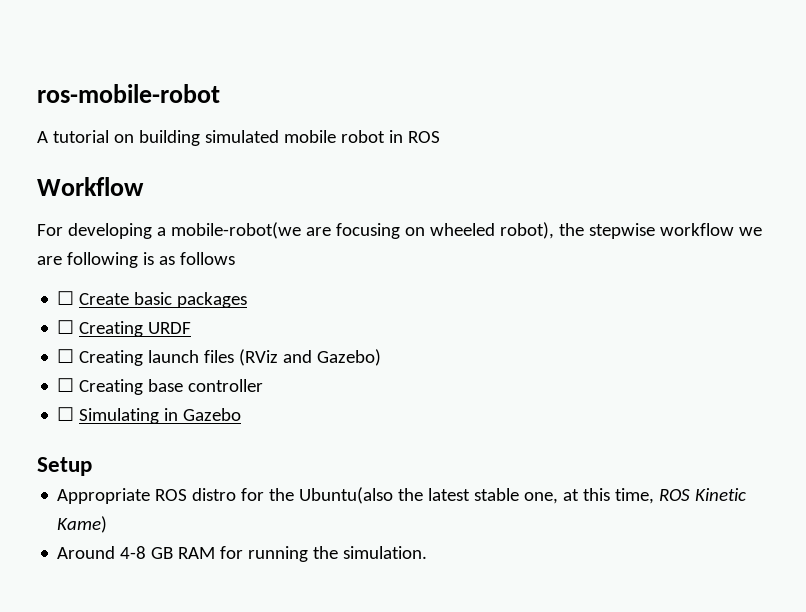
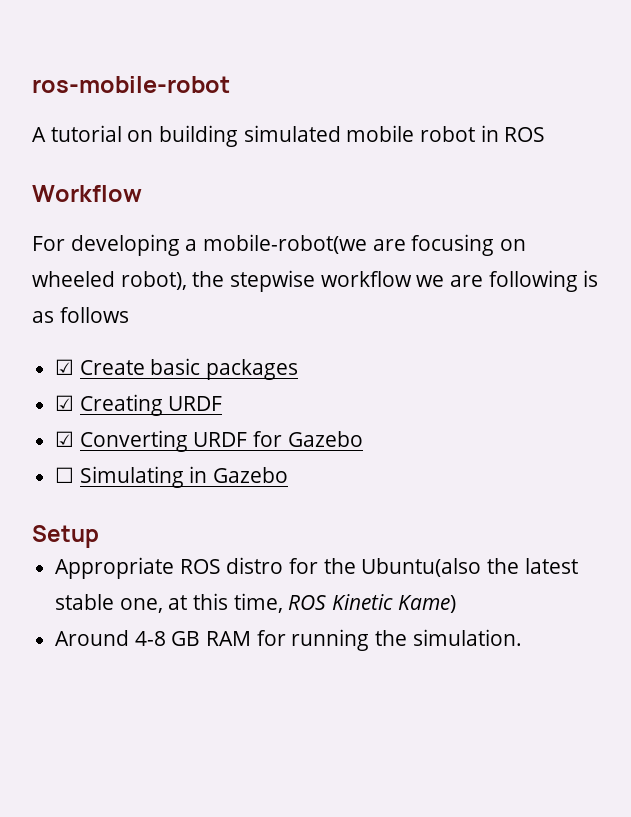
[57,291,75,305] ☐ -> [55,359,75,375] ☑
[57,320,75,334] ☐ -> [55,395,75,411] ☑
[57,349,382,366] [57,378,264,395] ☐ Creating launch files (RViz and Gazebo) // ☐ Creating base controller -> [55,430,363,452] ☑ Converting URDF for Gazebo

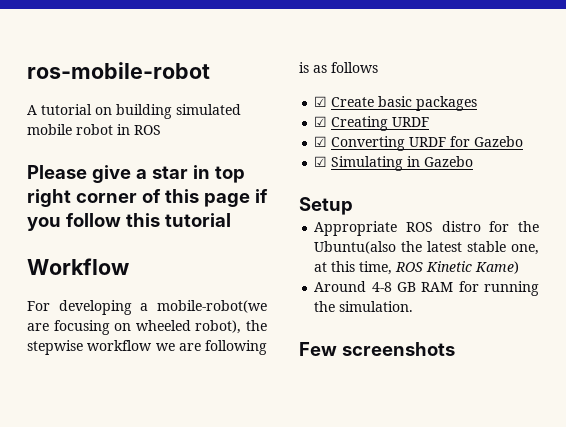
(546, 134) none -> [27,165,245,183] [27,189,268,207] [27,213,231,231] // Please give a star in top right corner of this page if you follow this tutorial
[55,467,75,483] ☐ -> [314,156,328,167] ☑
(522, 637) none -> [299,342,455,356] // Few screenshots

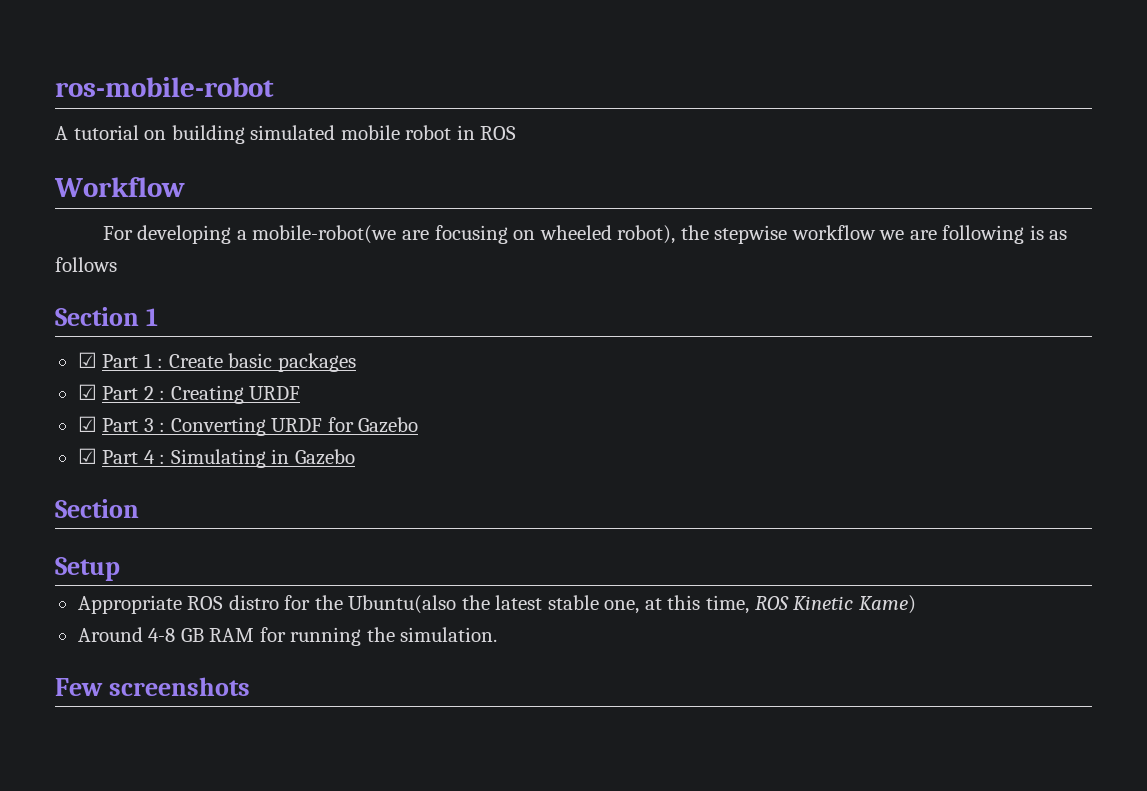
[27,165,245,183] [27,189,268,207] [27,213,231,231] // Please give a star in top right corner of this page if you follow this tutorial -> (517, 133) none
[314,96,328,107] // ☑ -> [55,307,158,326] [77,352,164,368] // Section 1 // ☑ Part 1 :
(328, 121) none -> [102,386,166,400] Part 2 :
(328, 141) none -> [102,418,166,432] Part 3 :
(328, 161) none -> [102,450,166,464] Part 4 :
(474, 161) none -> [55,499,139,518] // Section

